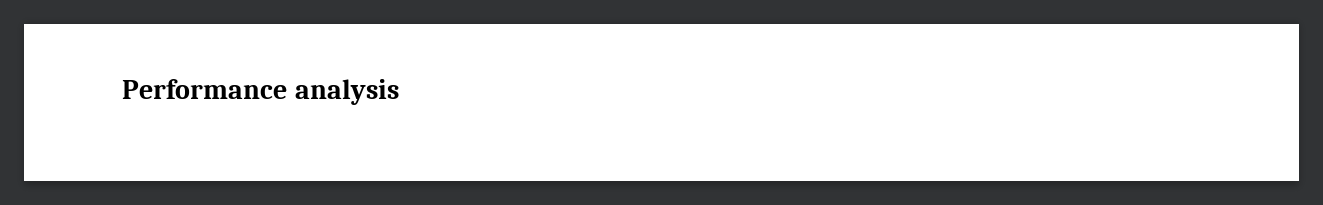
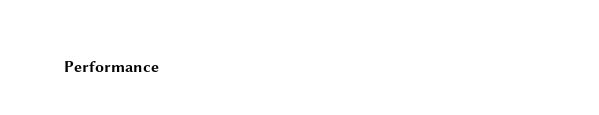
[294,79,399,105] analysis -> (159, 66) none

